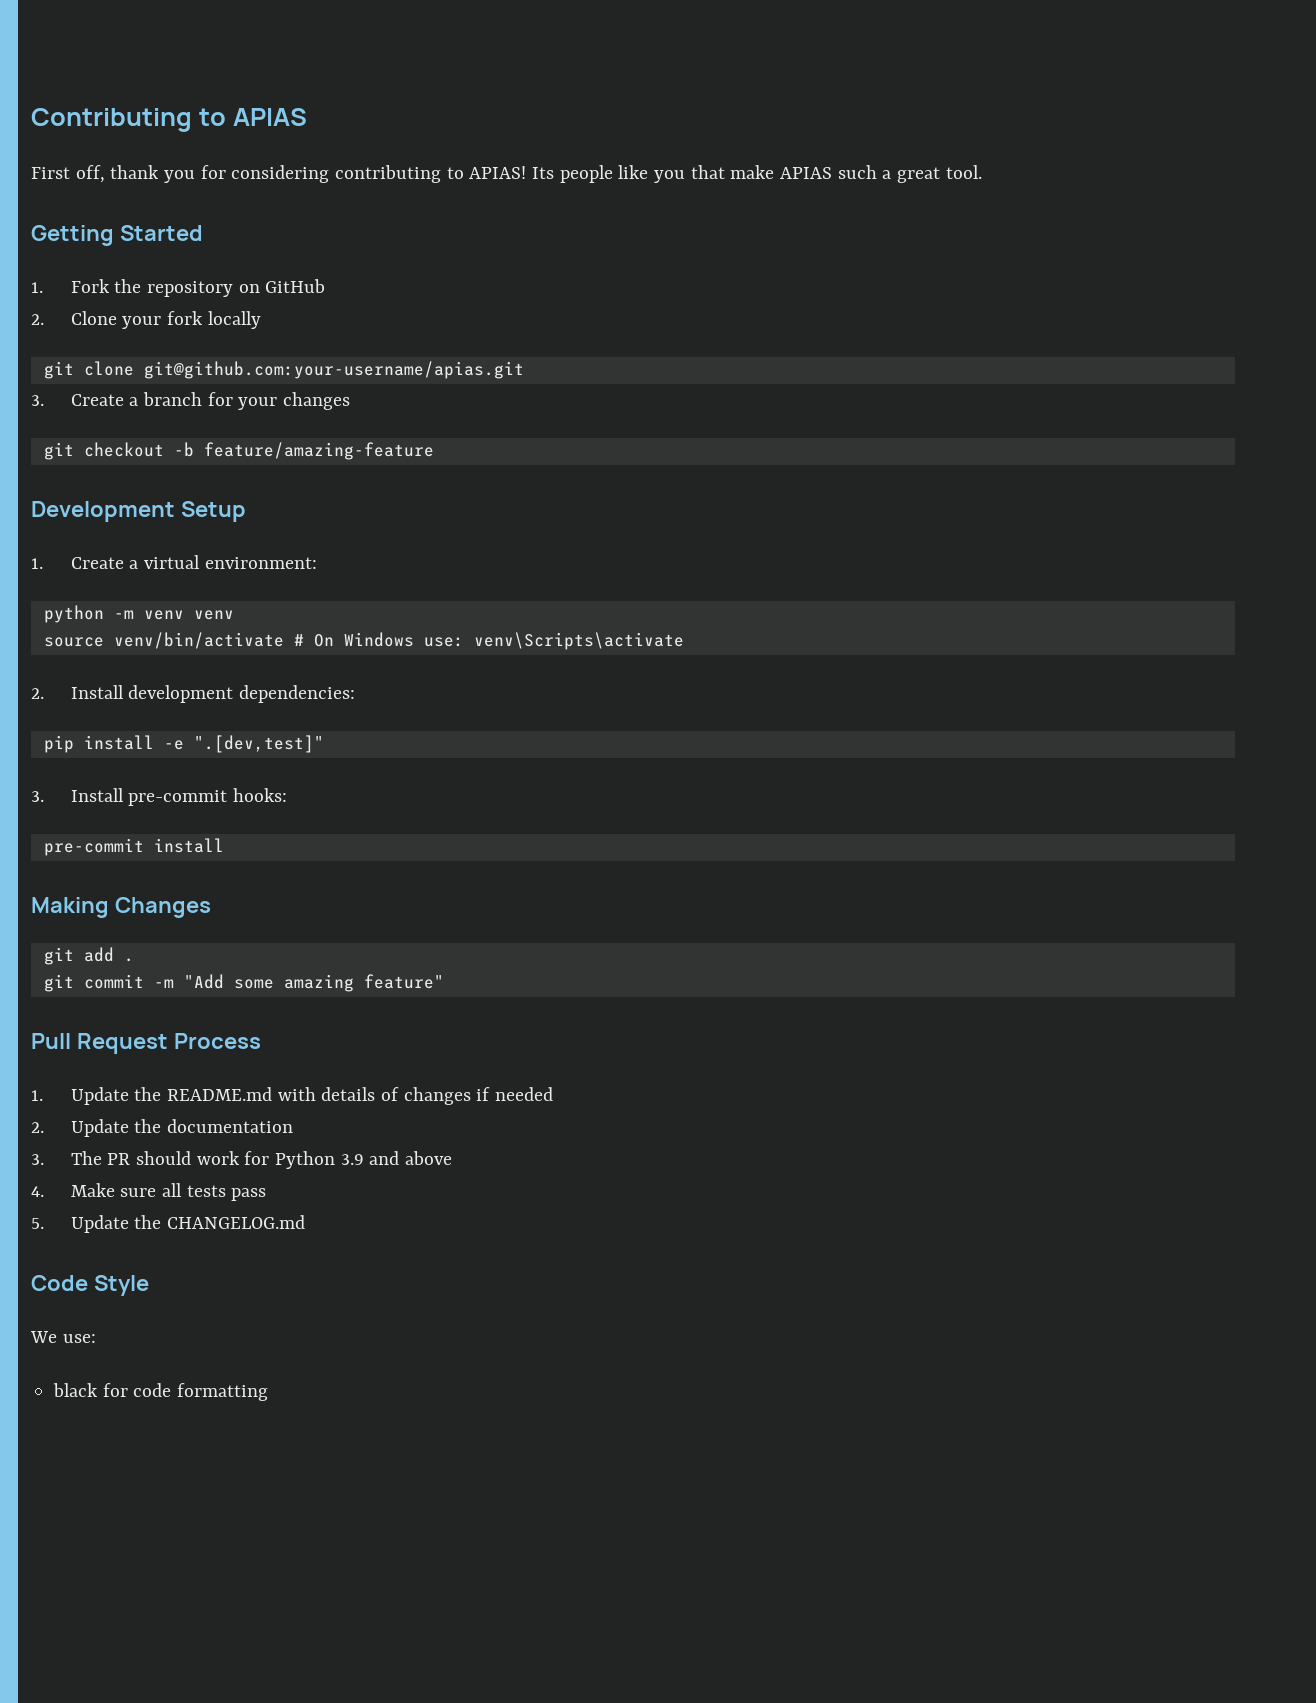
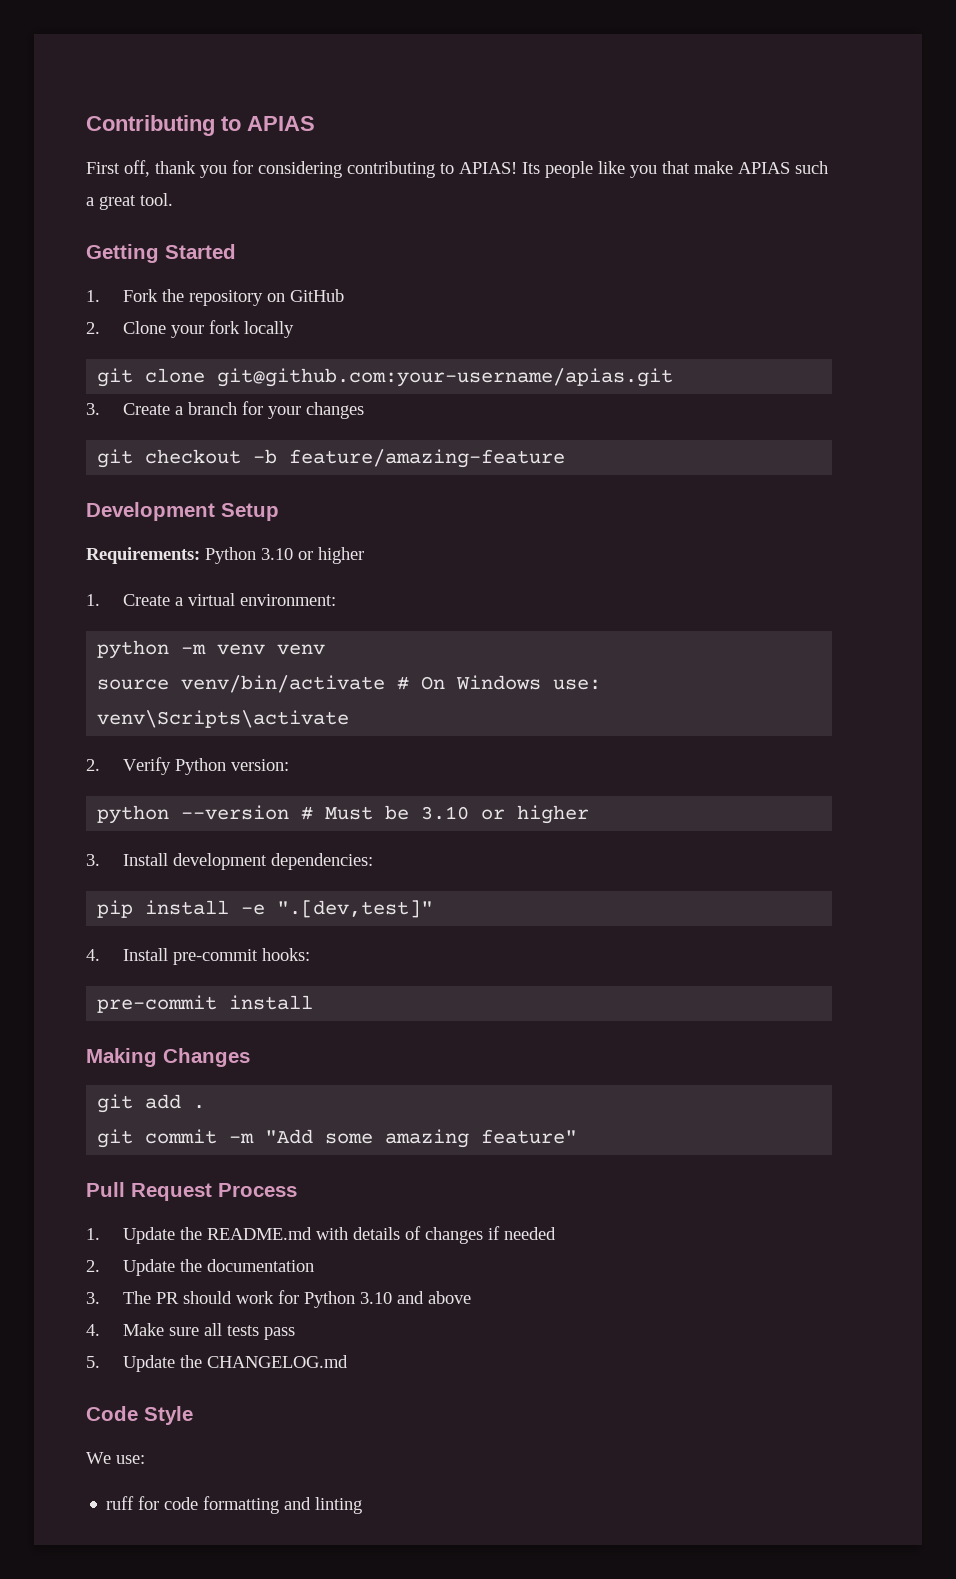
(246, 511) none -> [86,547,364,564] // Requirements: Python 3.10 or higher
(44, 693) none -> [122,757,289,775] [97,805,590,824] [86,854,100,866] Verify Python version: // python --version # Must be 3.10 or higher // 3.
[31,791,44,802] 3. -> [86,949,100,961] 4.
[340,1154,364,1165] 3.9 -> [359,1292,392,1304] 3.10
[53,1383,99,1397] black -> [106,1496,135,1510] ruff
(269, 1392) none -> [284,1497,363,1514] and linting

